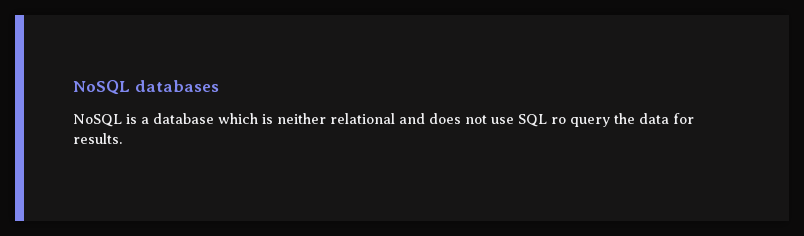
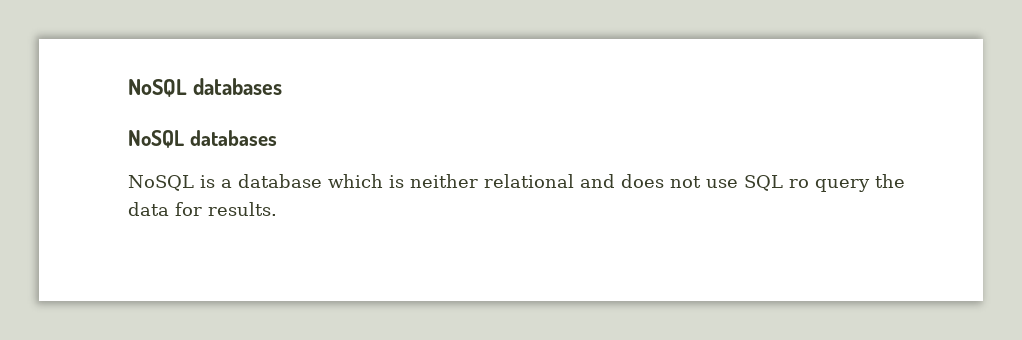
[73,80,219,95] NoSQL databases -> [128,78,282,97] [128,130,277,148] NoSQL databases // NoSQL databases

